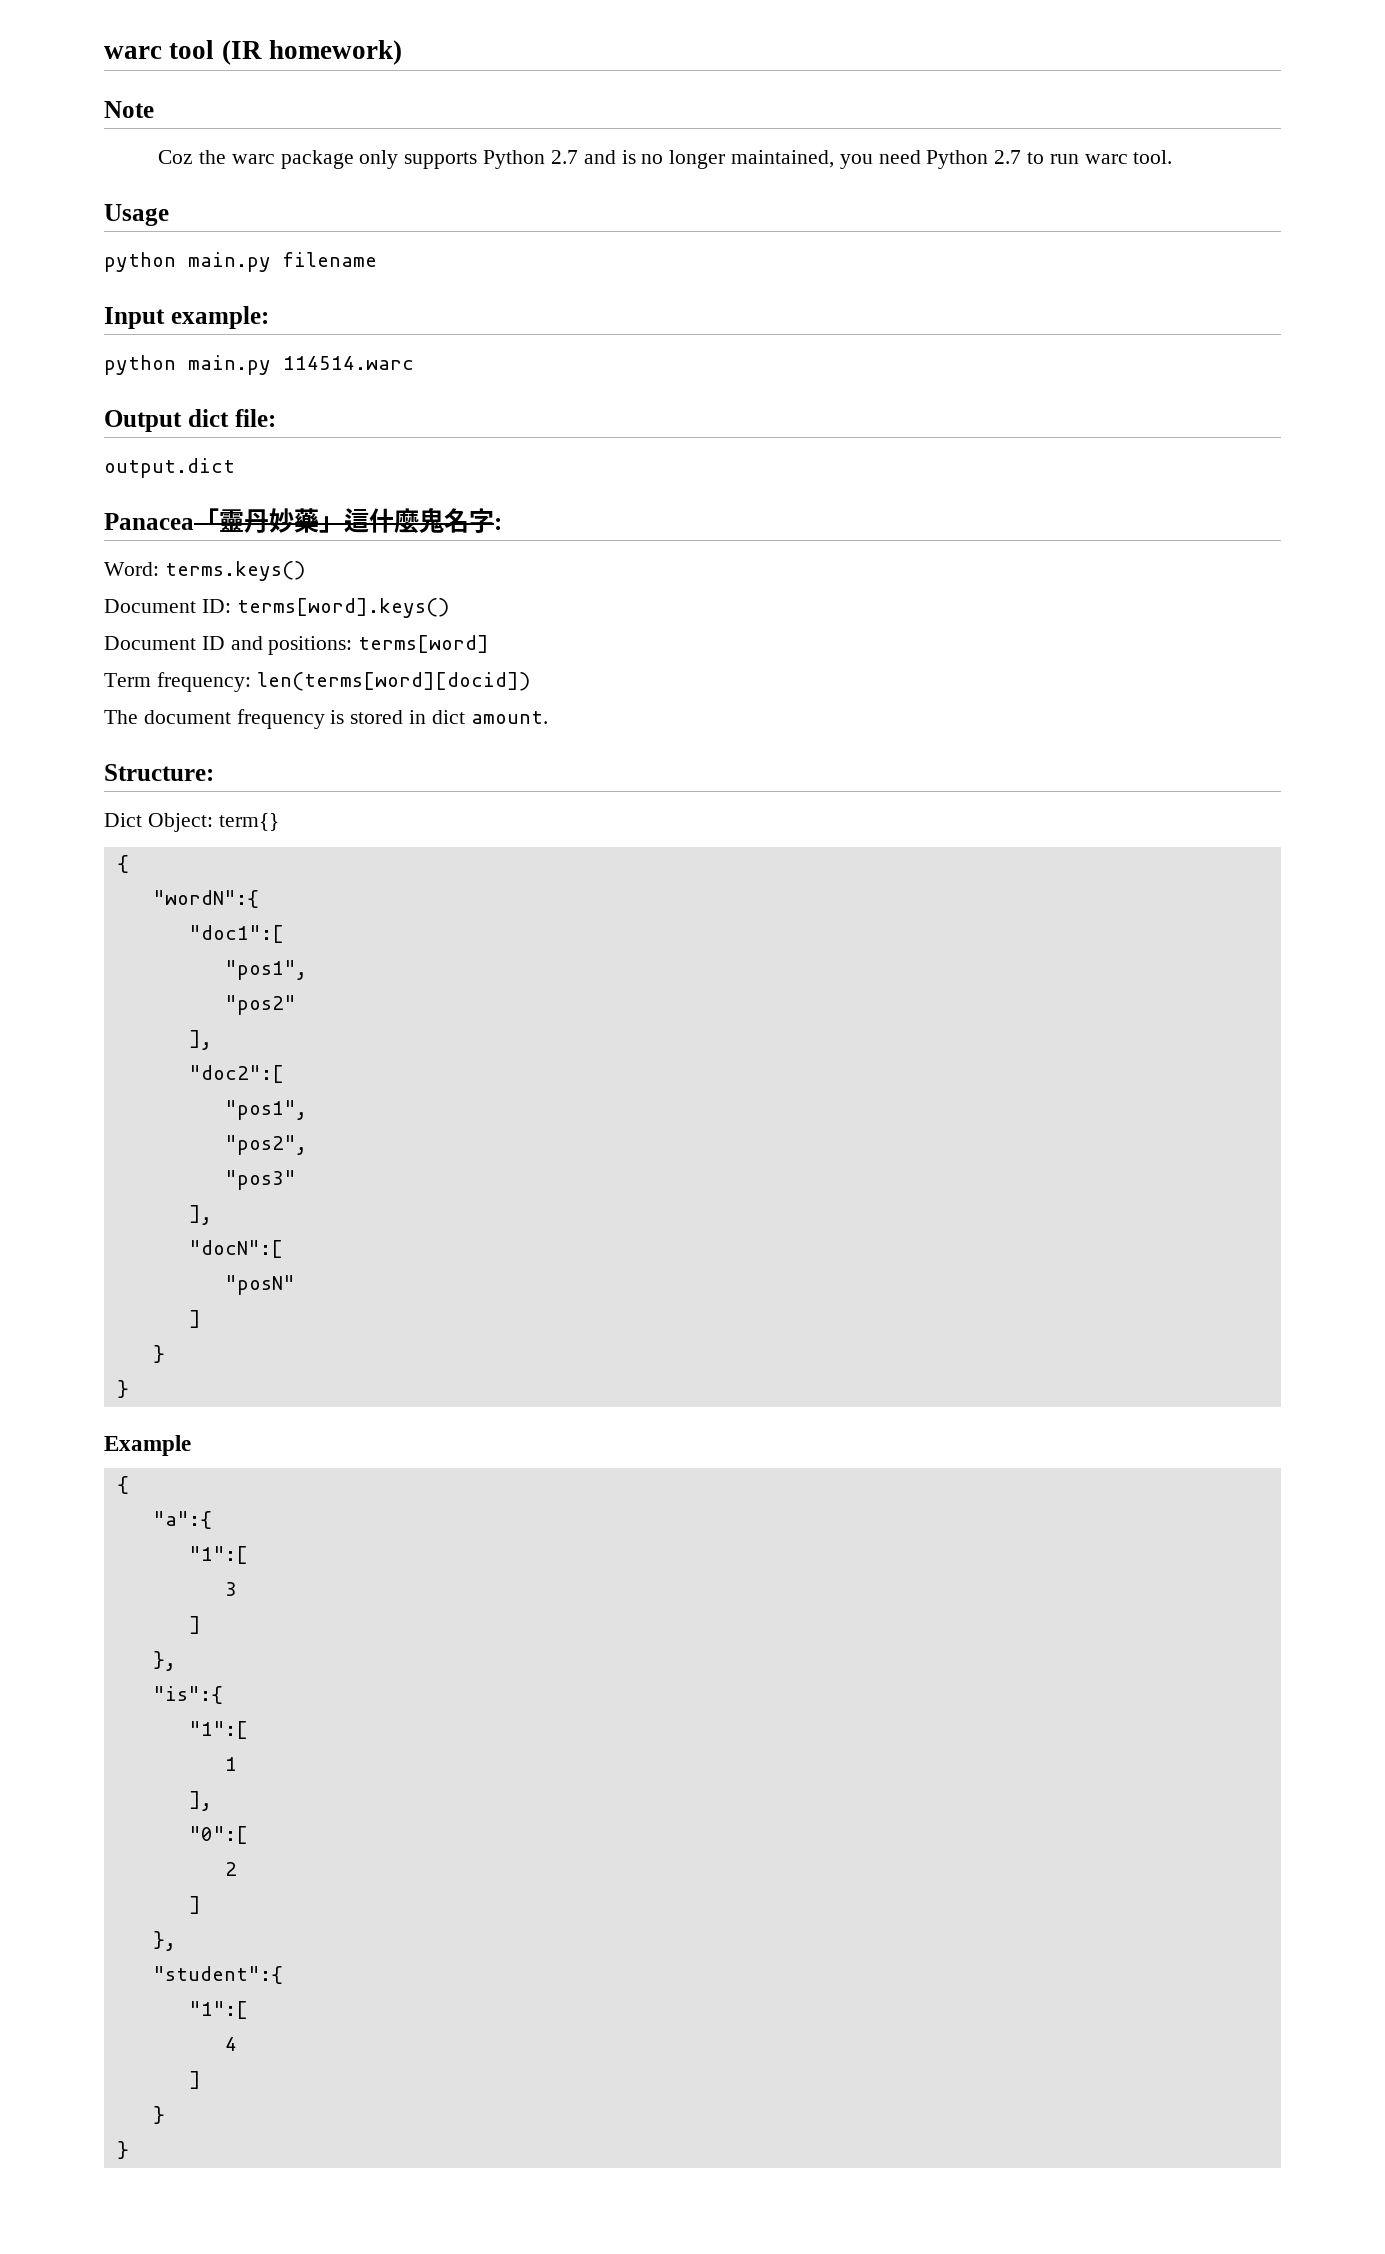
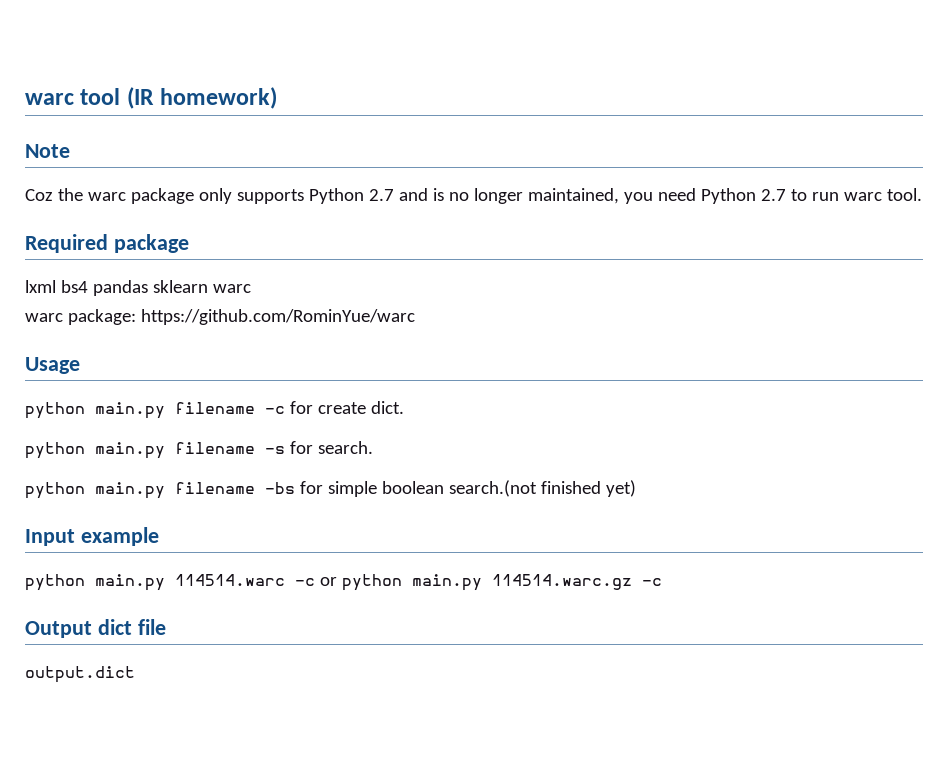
[104,204,169,226] [104,252,377,272] Usage // python main.py filename -> [25,234,189,253] [25,280,251,296] [25,309,415,325] [25,357,80,374] [25,401,404,419] [25,441,373,459] [25,480,636,499] Required package // lxml bs4 pandas sklearn warc // warc package: https://github.com/RominYue/warc // Usage // python main.py filename -c for create dict. // python main.py filename -s for search. // python main.py filename -bs for simple boolean search.(not finished yet)
[170,306,269,329] example: -> [80,527,159,546] example
(414, 363) none -> [295,574,662,591] -c or python main.py 114514.warc.gz -c
[234,409,276,427] file: -> [137,619,166,635] file
[104,508,502,533] [104,561,305,581] [104,598,449,618] [104,635,490,655] [104,672,530,692] [104,709,548,729] [104,764,214,781] [104,813,279,832] [116,855,129,873] [152,890,259,908] [188,925,284,943] [224,960,307,980] [224,995,296,1015] [188,1030,212,1050] [188,1065,284,1083] [224,1100,307,1120] [224,1135,307,1155] [224,1170,296,1190] [188,1205,212,1225] [188,1240,283,1258] [224,1275,295,1295] [188,1310,201,1328] [152,1345,165,1363] [116,1380,129,1398] [104,1435,191,1456] [116,1476,129,1494] [152,1511,212,1529] [188,1546,248,1564] [224,1582,237,1596] [188,1616,201,1634] [152,1651,176,1671] [152,1686,223,1704] [188,1721,248,1739] [224,1757,237,1771] [188,1791,212,1811] [188,1826,248,1844] [224,1862,237,1876] [188,1896,201,1914] [152,1931,176,1951] [152,1966,283,1984] [188,2001,248,2019] [224,2037,237,2051] [188,2071,201,2089] [152,2106,165,2124] [116,2141,129,2159] // Panacea「靈丹妙藥」這什麼鬼名字: // Word: terms.keys() // Document ID: terms[word].keys() // Document ID and positions: terms[word] // Term frequency: len(terms[word][docid]) // The document frequency is stored in dict amount. // Structure: // Dict Object: term{} // { // "wordN":{ // "doc1":[ // "pos1", // "pos2" // ], // "doc2":[ // "pos1", // "pos2", // "pos3" // ], // "docN":[ // "posN" // ] // } // } // Example // { // "a":{ // "1":[ // 3 // ] // }, // "is":{ // "1":[ // 1 // ], // "0":[ // 2 // ] // }, // "student":{ // "1":[ // 4 // ] // } // } -> (135, 674) none

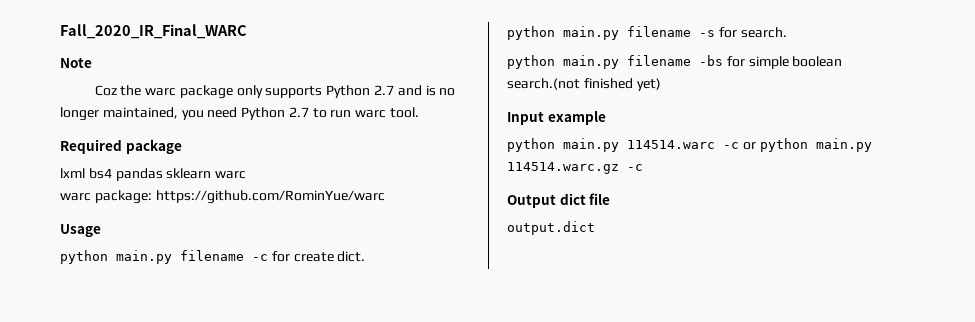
[25,87,278,109] warc tool (IR homework) -> [60,24,247,39] Fall_2020_IR_Final_WARC

